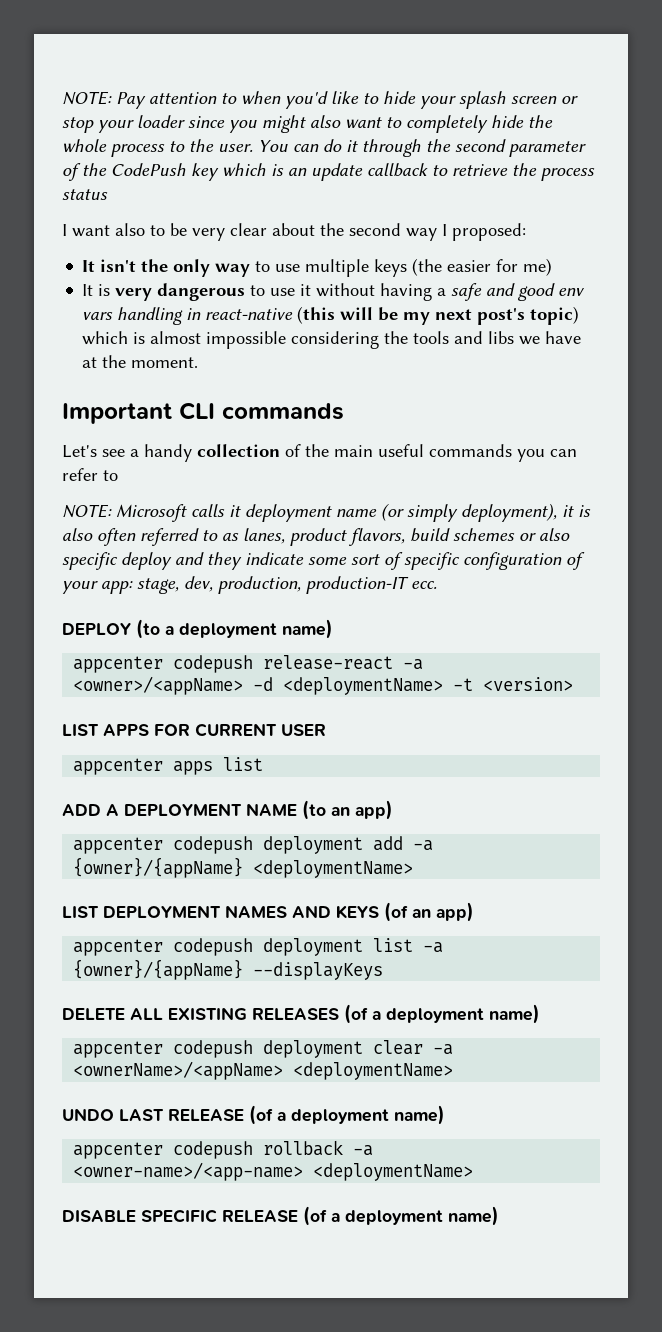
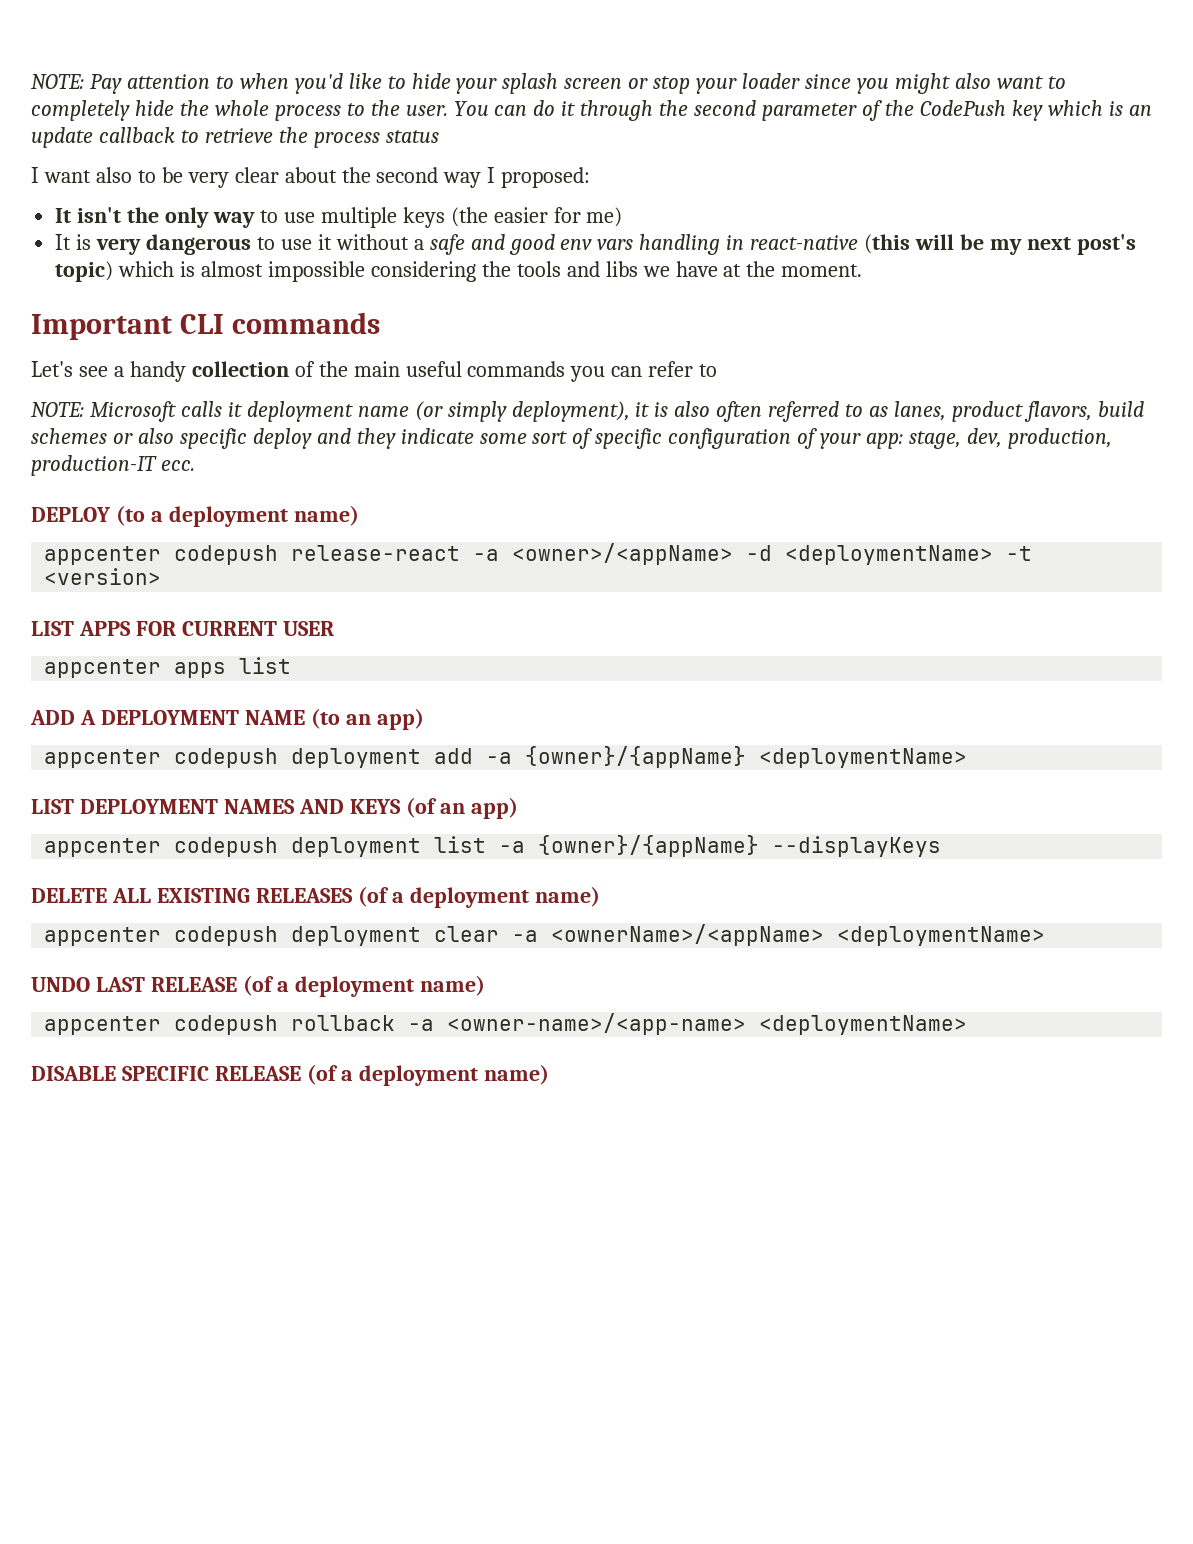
[380,283,433,301] having -> (409, 242) none

